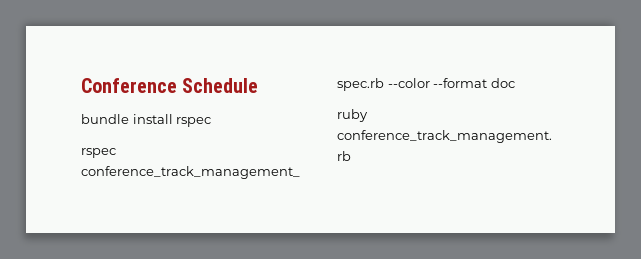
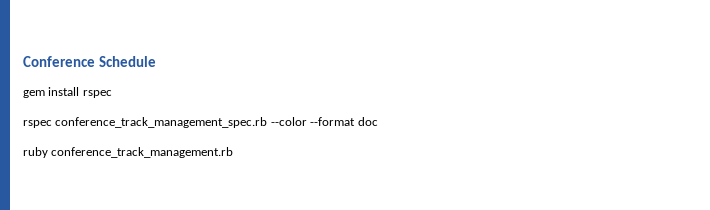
[81,114,129,124] bundle -> [23,90,45,98] gem

